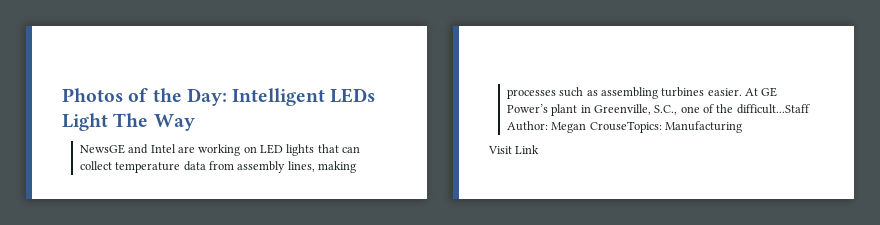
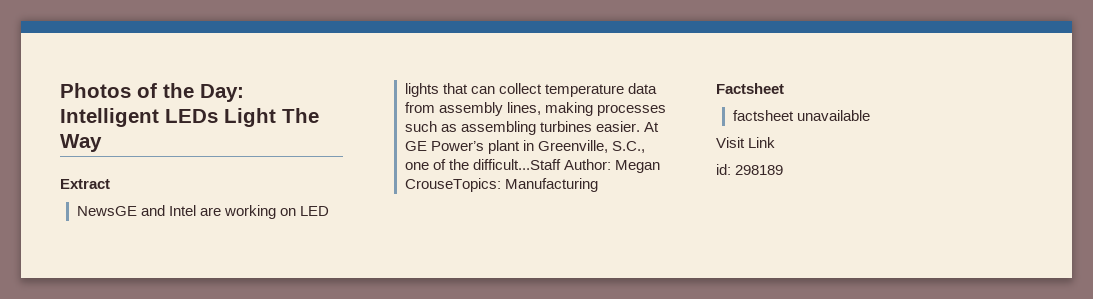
(195, 122) none -> [60,179,110,189] // Extract
(742, 127) none -> [716,83,784,94] [732,110,871,121] // Factsheet // factsheet unavailable
(540, 149) none -> [716,164,784,175] // id: 298189

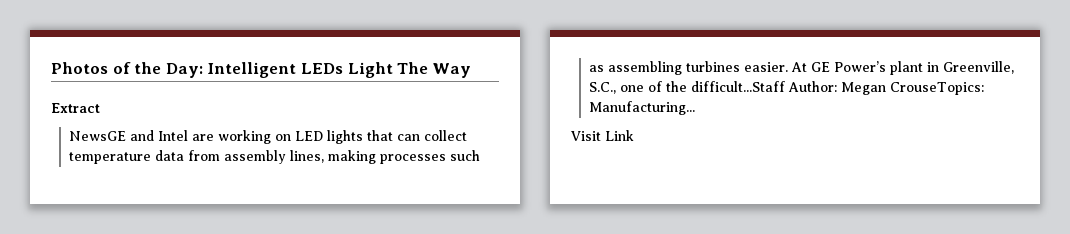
[505,178,599,192] [716,83,784,94] [732,110,871,121] Manufacturing // Factsheet // factsheet unavailable -> [589,101,696,115] Manufacturing...
[716,164,784,175] // id: 298189 -> (634, 135) none

